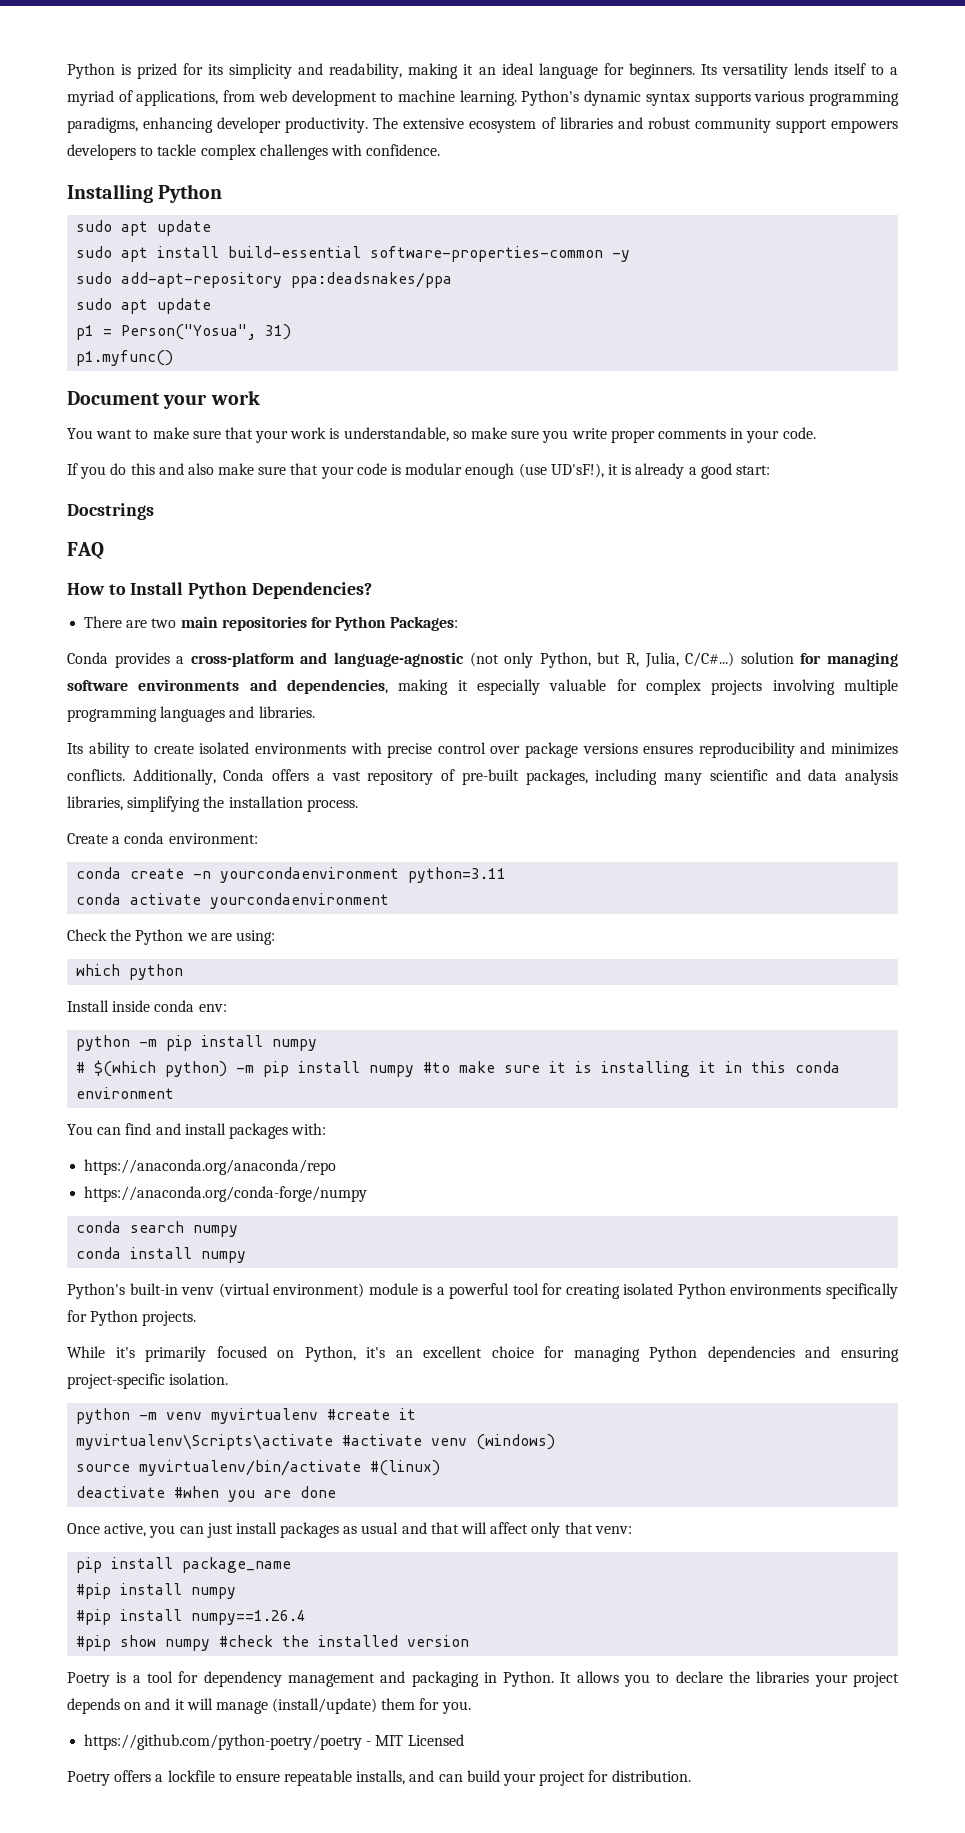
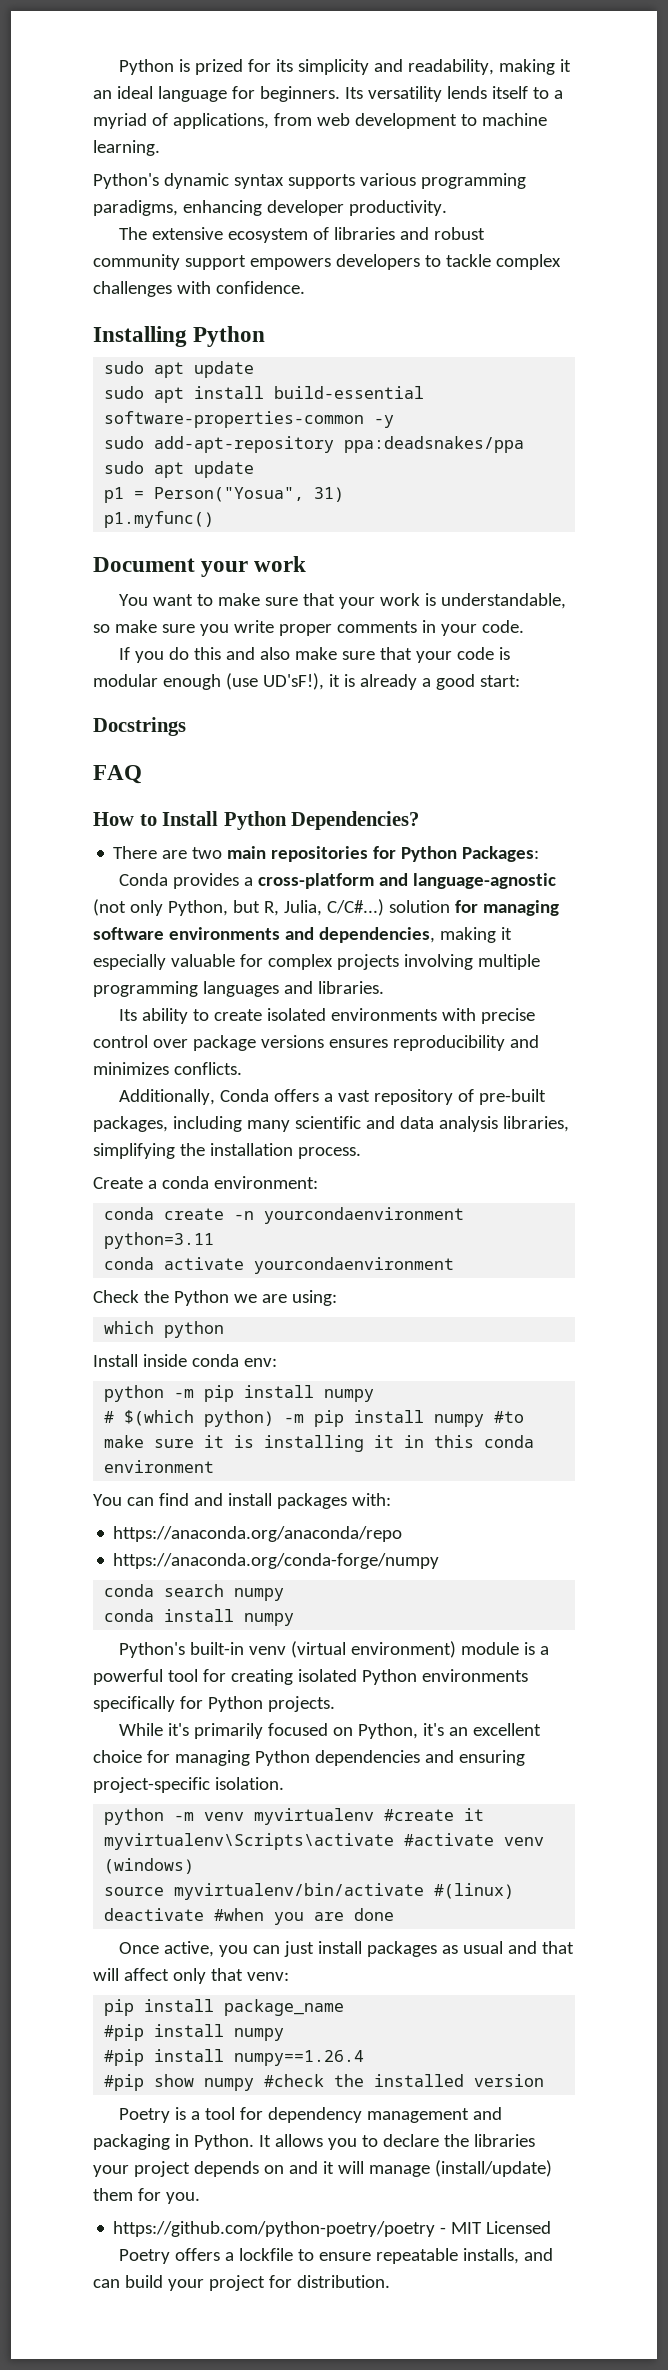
(517, 98) none -> (160, 148) //
(369, 125) none -> (447, 208) //
(125, 775) none -> (242, 1068) //

